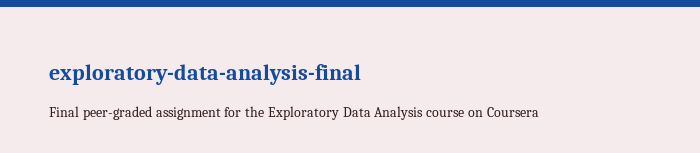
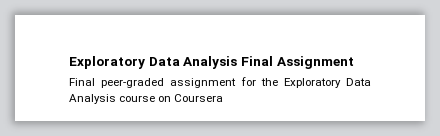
[49,64,361,85] exploratory-data-analysis-final -> [69,56,354,69] Exploratory Data Analysis Final Assignment

